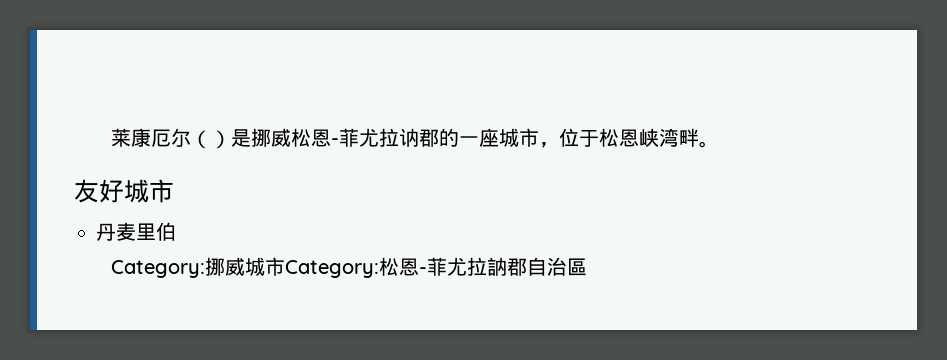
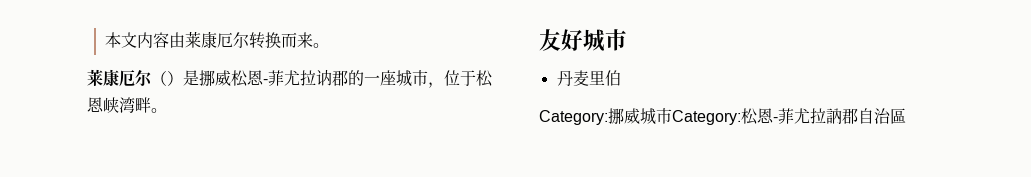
(111, 137) none -> [104,31,329,49] 本文内容由莱康厄尔转换而来。 //

